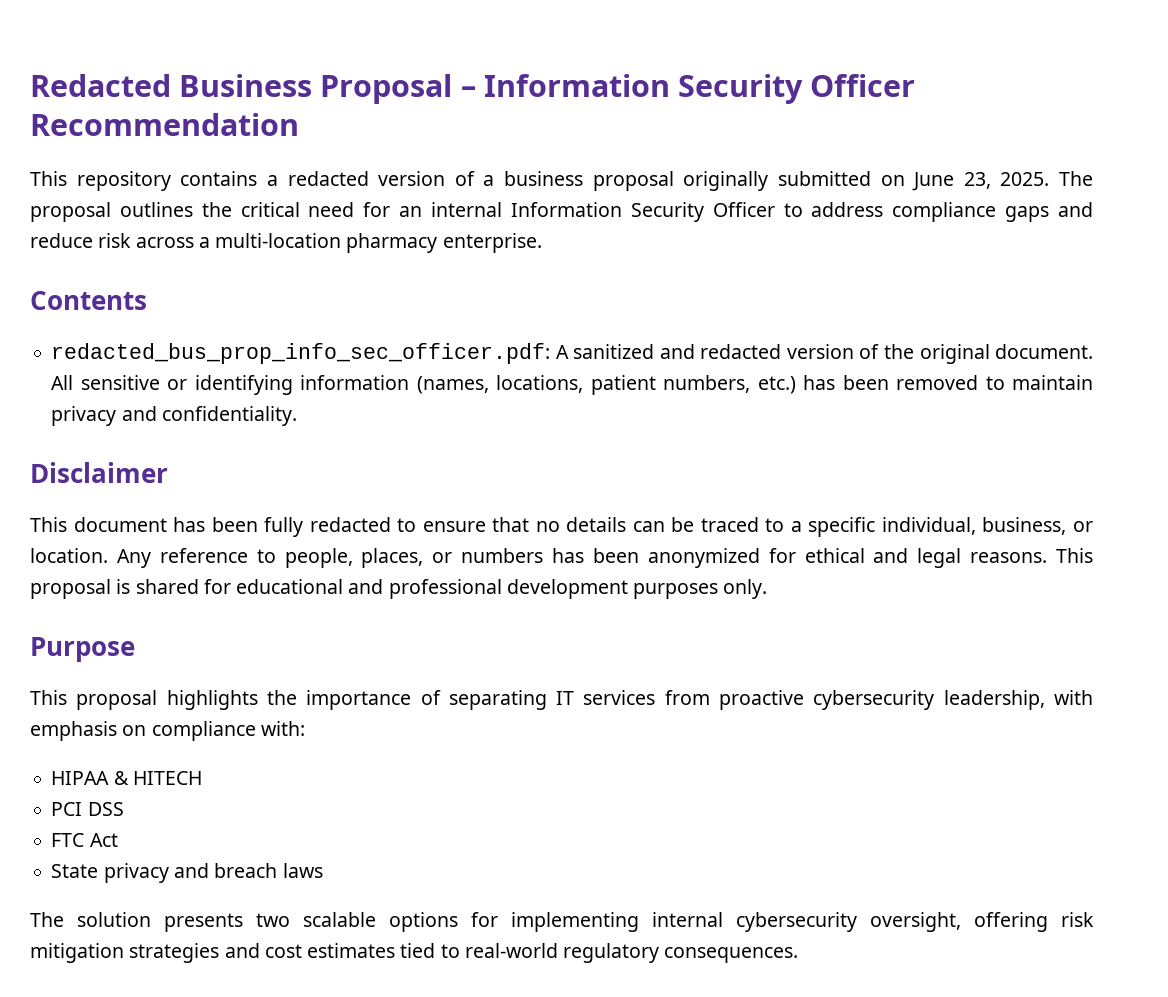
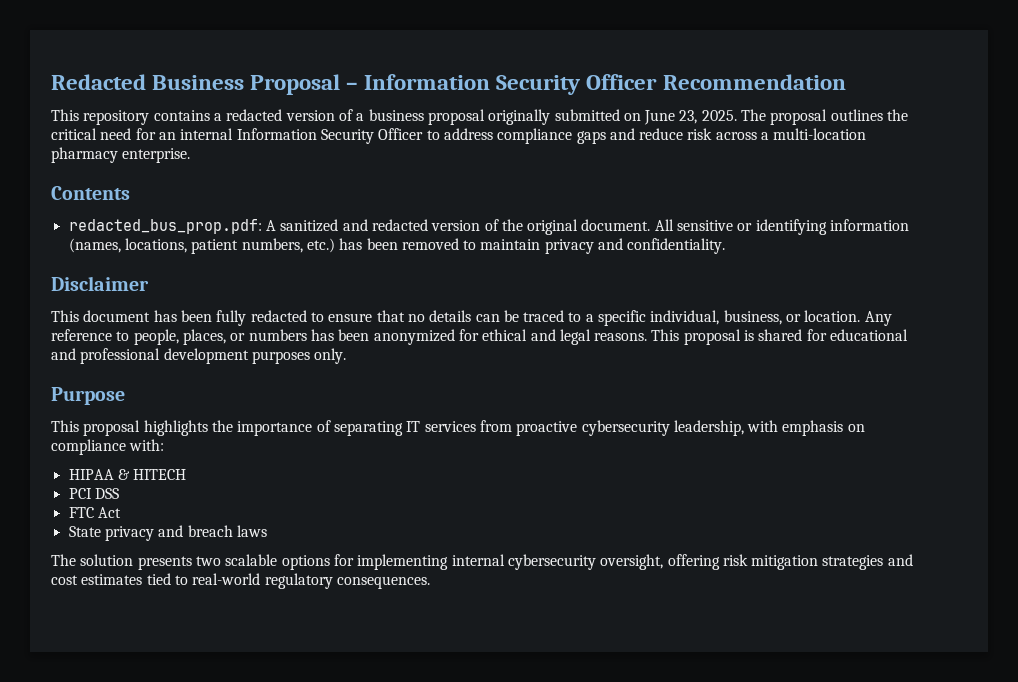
[51,343,551,364] redacted_bus_prop_info_sec_officer.pdf: -> [68,219,262,234] redacted_bus_prop.pdf:

